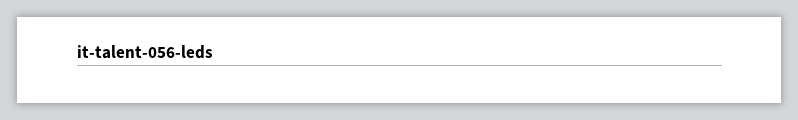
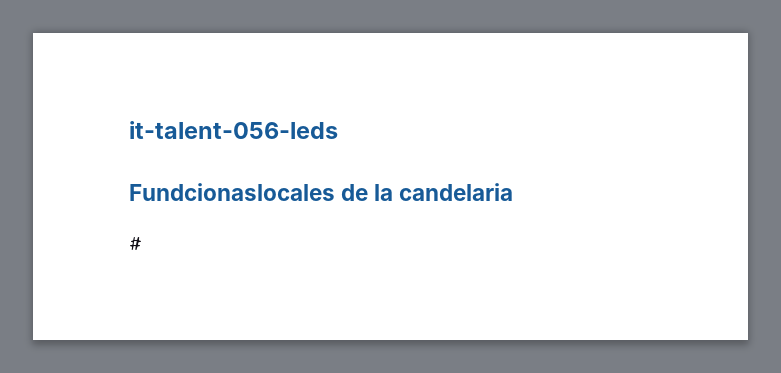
(213, 52) none -> [129,183,514,201] [129,237,142,250] // Fundcionaslocales de la candelaria // #

